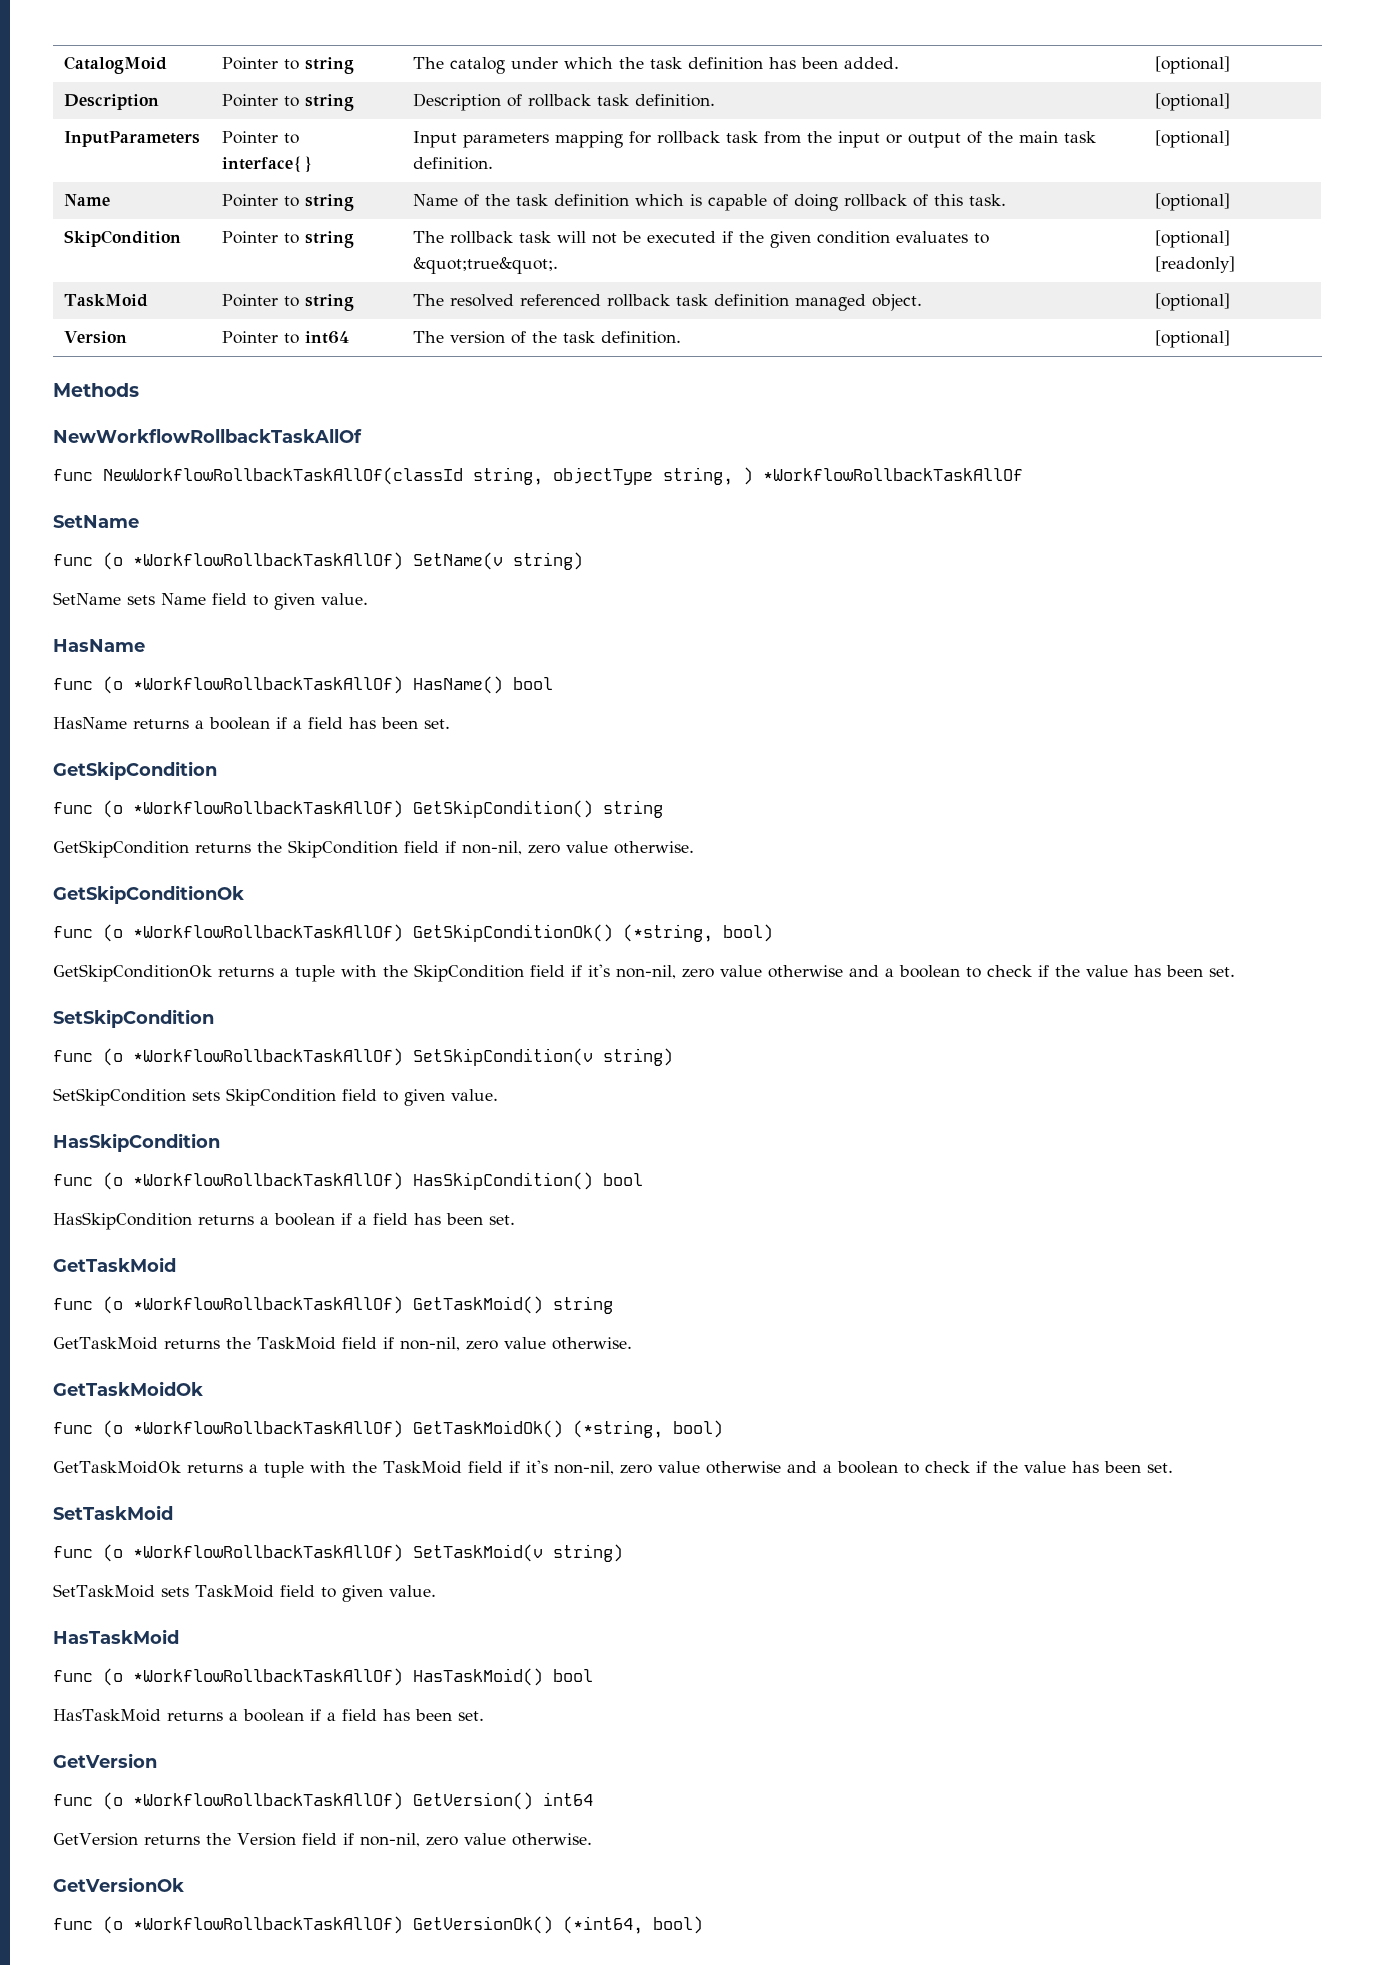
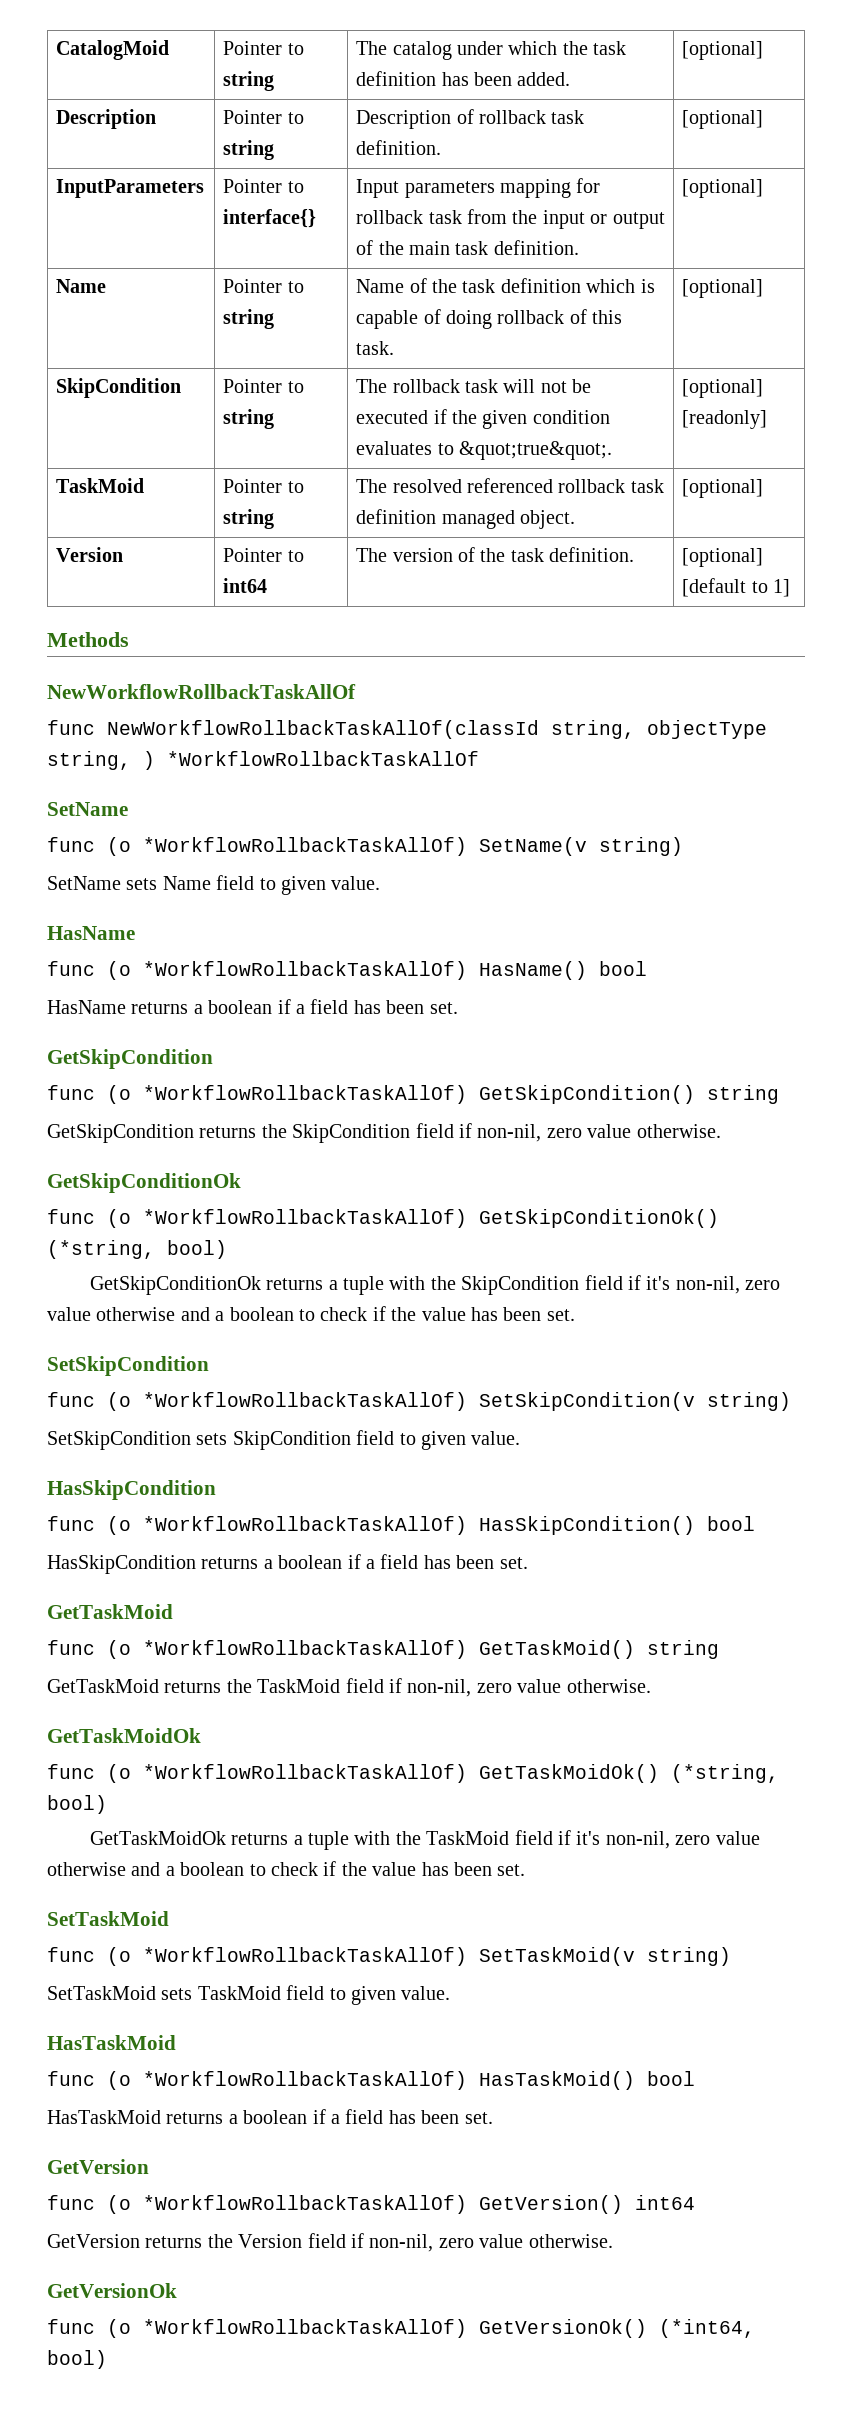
(1230, 339) none -> [682,578,791,597] [default to 1]

